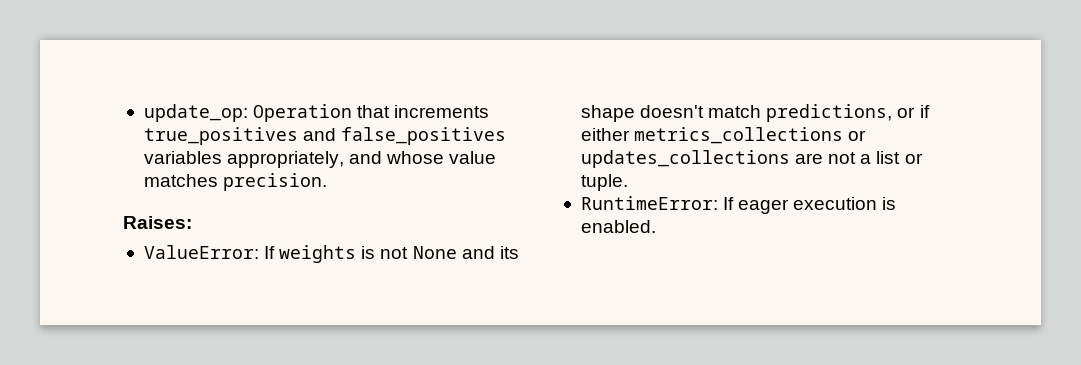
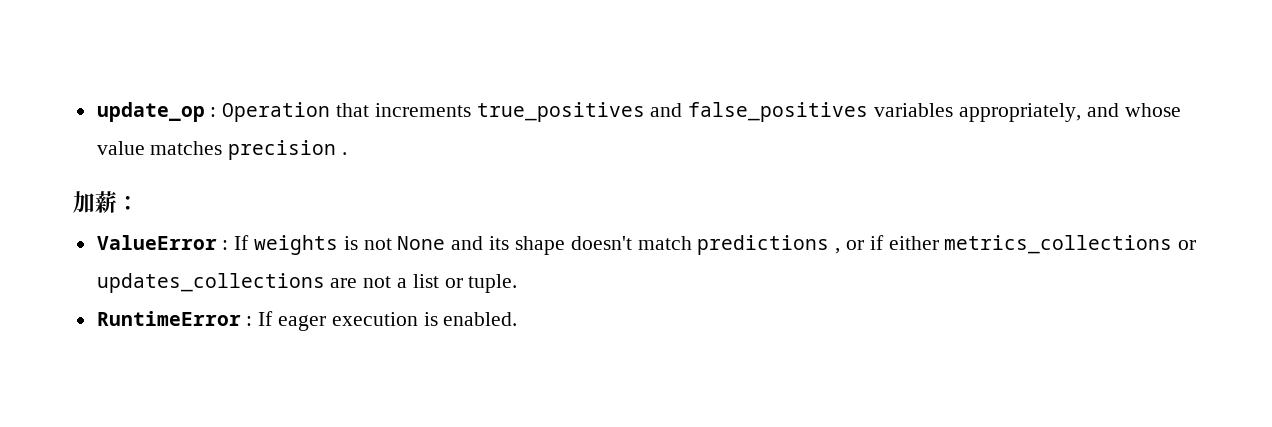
[143,104,248,122] update_op: -> [96,102,217,122] update_op :
[223,173,328,191] [123,216,192,229] [143,245,259,259] precision. // Raises: // ValueError: -> [228,140,348,160] [73,191,139,213] [96,235,229,250] precision . // 加薪： // ValueError :
[766,104,893,122] predictions, -> [697,235,841,255] predictions ,
[580,196,718,210] RuntimeError: -> [96,311,253,326] RuntimeError :

